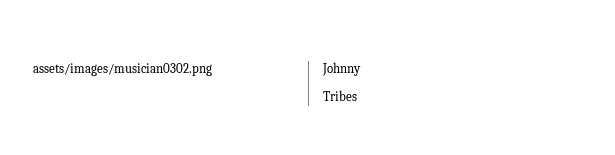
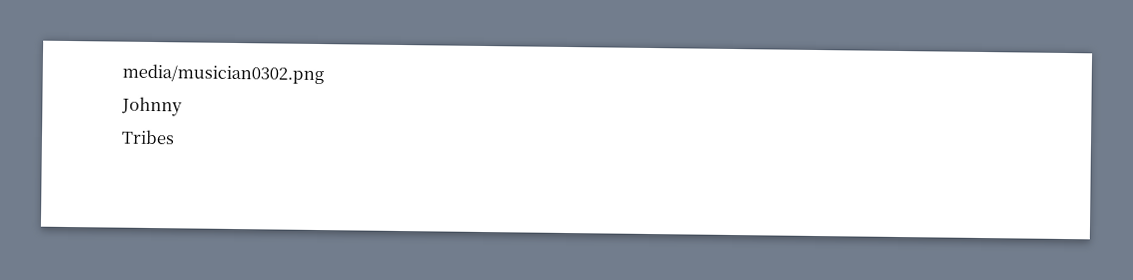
[33,63,212,76] assets/images/musician0302.png -> [122,63,324,85] media/musician0302.png

